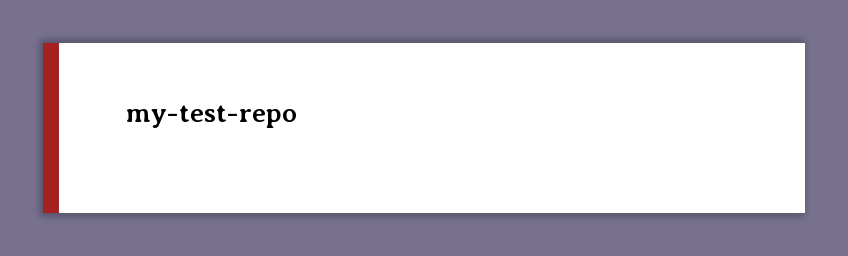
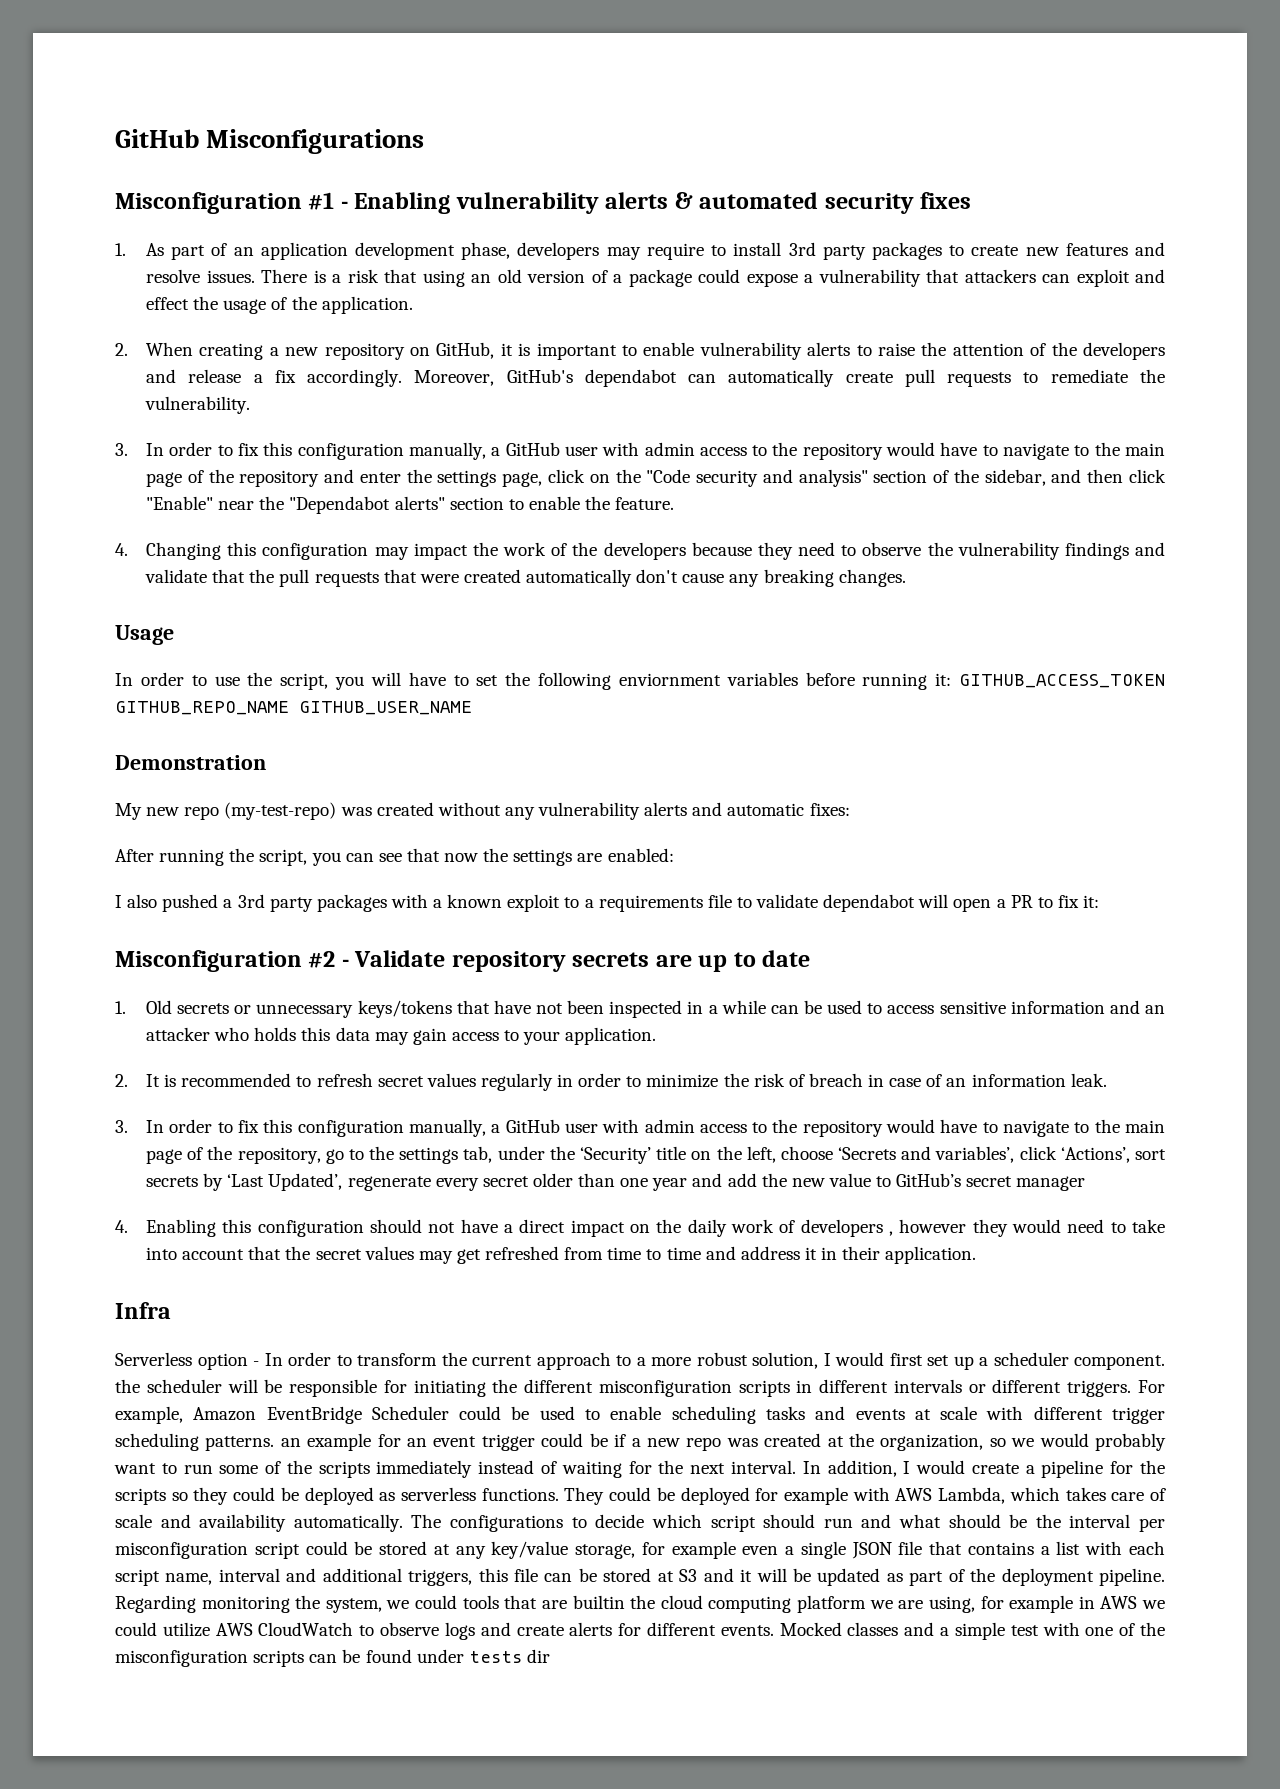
[126,105,297,128] my-test-repo -> [115,129,425,154] [115,192,972,214] [115,242,1166,260] [146,269,1165,287] [146,296,413,314] [115,342,1166,360] [146,369,1165,387] [145,396,251,414] [115,442,1165,460] [146,469,1167,487] [146,496,675,514] [115,542,1165,560] [145,569,906,587] [115,625,174,645] [115,672,1165,690] [115,701,472,715] [115,755,266,770] [115,802,850,820] [115,848,674,866] [115,894,1100,912] [115,950,811,972] [115,1000,1166,1018] [146,1027,657,1045] [115,1073,1107,1091] [115,1119,1165,1137] [146,1146,1166,1164] [146,1173,1086,1191] [115,1219,1165,1237] [146,1246,977,1264] [115,1302,171,1319] [115,1352,1165,1370] [115,1379,1165,1397] [115,1406,1165,1424] [115,1433,1166,1451] [114,1460,1165,1478] [115,1487,1166,1505] [115,1514,1165,1532] [115,1541,1166,1559] [115,1568,1165,1586] [115,1595,1165,1613] [115,1622,1165,1640] [115,1649,550,1667] GitHub Misconfigurations // Misconfiguration #1 - Enabling vulnerability alerts & automated security fixes // 1. As part of an application development phase, developers may require to install 3rd party packages to create new features and resolve issues. There is a risk that using an old version of a package could expose a vulnerability that attackers can exploit and effect the usage of the application. // 2. When creating a new repository on GitHub, it is important to enable vulnerability alerts to raise the attention of the developers and release a fix accordingly. Moreover, GitHub's dependabot can automatically create pull requests to remediate the vulnerability. // 3. In order to fix this configuration manually, a GitHub user with admin access to the repository would have to navigate to the main page of the repository and enter the settings page, click on the "Code security and analysis" section of the sidebar, and then click "Enable" near the "Dependabot alerts" section to enable the feature. // 4. Changing this configuration may impact the work of the developers because they need to observe the vulnerability findings and validate that the pull requests that were created automatically don't cause any breaking changes. // Usage // In order to use the script, you will have to set the following enviornment variables before running it: GITHUB_ACCESS_TOKEN GITHUB_REPO_NAME GITHUB_USER_NAME // Demonstration // My new repo (my-test-repo) was created without any vulnerability alerts and automatic fixes: // After running the script, you can see that now the settings are enabled: // I also pushed a 3rd party packages with a known exploit to a requirements file to validate dependabot will open a PR to fix it: // Misconfiguration #2 - Validate repository secrets are up to date // 1. Old secrets or unnecessary keys/tokens that have not been inspected in a while can be used to access sensitive information and an attacker who holds this data may gain access to your application. // 2. It is recommended to refresh secret values regularly in order to minimize the risk of breach in case of an information leak. // 3. In order to fix this configuration manually, a GitHub user with admin access to the repository would have to navigate to the main page of the repository, go to the settings tab, under the ‘Security’ title on the left, choose ‘Secrets and variables’, click ‘Actions’, sort secrets by ‘Last Updated’, regenerate every secret older than one year and add the new value to GitHub’s secret manager // 4. Enabling this configuration should not have a direct impact on the daily work of developers , however they would need to take into account that the secret values may get refreshed from time to time and address it in their application. // Infra // Serverless option - In order to transform the current approach to a more robust solution, I would first set up a scheduler component. the scheduler will be responsible for initiating the different misconfiguration scripts in different intervals or different triggers. For example, Amazon EventBridge Scheduler could be used to enable scheduling tasks and events at scale with different trigger scheduling patterns. an example for an event trigger could be if a new repo was created at the organization, so we would probably want to run some of the scripts immediately instead of waiting for the next interval. In addition, I would create a pipeline for the scripts so they could be deployed as serverless functions. They could be deployed for example with AWS Lambda, which takes care of scale and availability automatically. The configurations to decide which script should run and what should be the interval per misconfiguration script could be stored at any key/value storage, for example even a single JSON file that contains a list with each script name, interval and additional triggers, this file can be stored at S3 and it will be updated as part of the deployment pipeline. Regarding monitoring the system, we could tools that are builtin the cloud computing platform we are using, for example in AWS we could utilize AWS CloudWatch to observe logs and create alerts for different events. Mocked classes and a simple test with one of the misconfiguration scripts can be found under tests dir

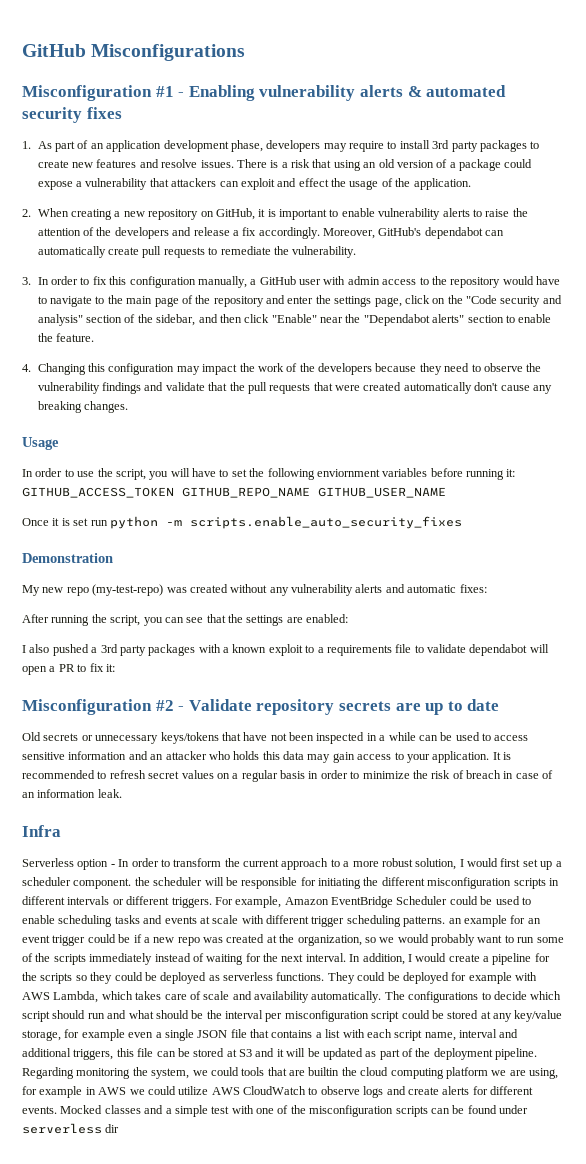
(472, 708) none -> [22,516,462,529] // Once it is set run python -m scripts.enable_auto_security_fixes
[444,853,479,862] now -> (226, 618) none
[115,1001,126,1014] 1. -> (500, 705) none
[115,1074,128,1087] // 2. -> (490, 757) none
[480,1073,553,1091] regularly -> [216,770,305,782] on a regular basis
[115,1119,1165,1137] [146,1146,1166,1164] [146,1173,1086,1191] [115,1219,1165,1237] [146,1246,977,1264] // 3. In order to fix this configuration manually, a GitHub user with admin access to the repository would have to navigate to the main page of the repository, go to the settings tab, under the ‘Security’ title on the left, choose ‘Secrets and variables’, click ‘Actions’, sort secrets by ‘Last Updated’, regenerate every secret older than one year and add the new value to GitHub’s secret manager // 4. Enabling this configuration should not have a direct impact on the daily work of developers , however they would need to take into account that the secret values may get refreshed from time to time and address it in their application. -> (122, 793) none
[468,1651,522,1663] tests -> [22,1123,102,1134] serverless

